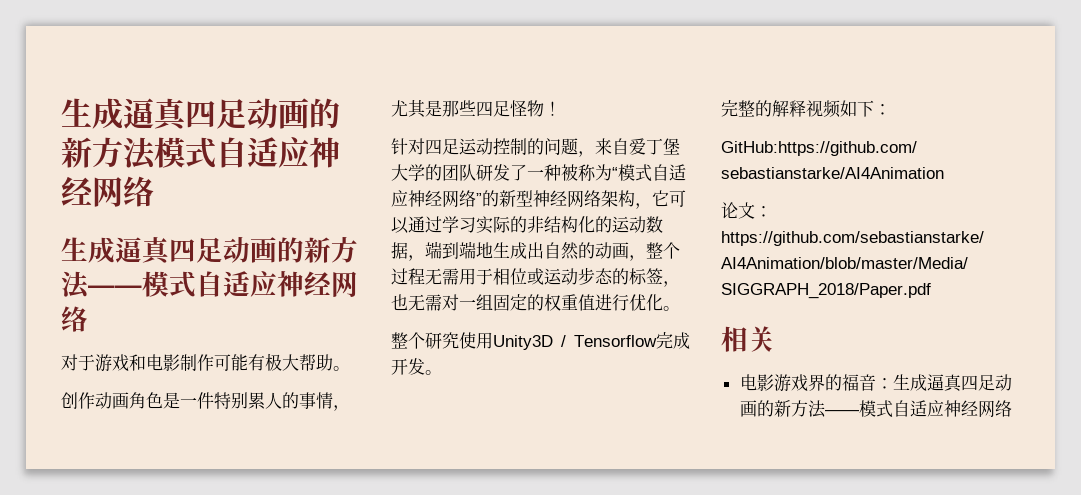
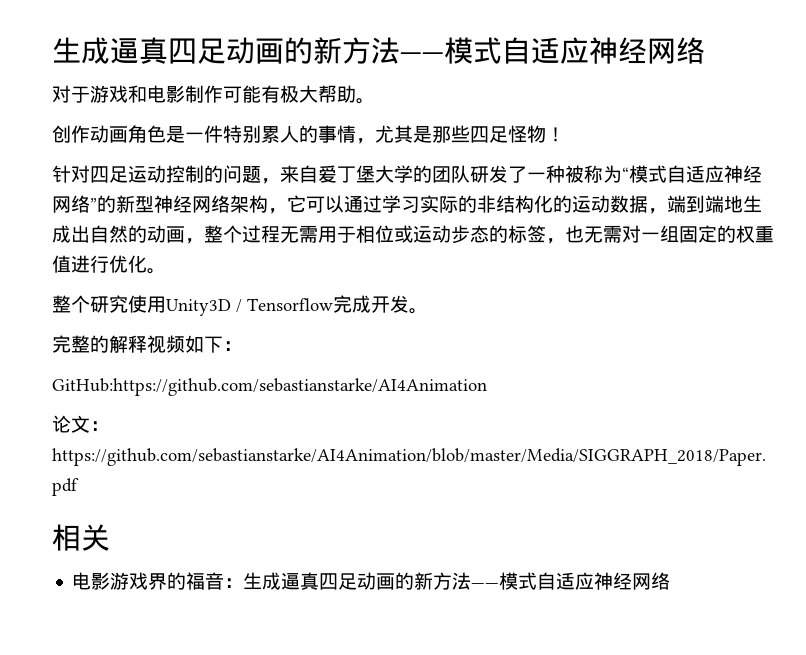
[61,98,340,131] [61,137,340,170] [61,176,154,207] [61,236,358,265] [61,271,90,299] 生成逼真四足动画的新方法模式自适应神经网络 // 生成逼真四足动画的新方法 -> [52,37,400,64] 生成逼真四足动画的新方法

